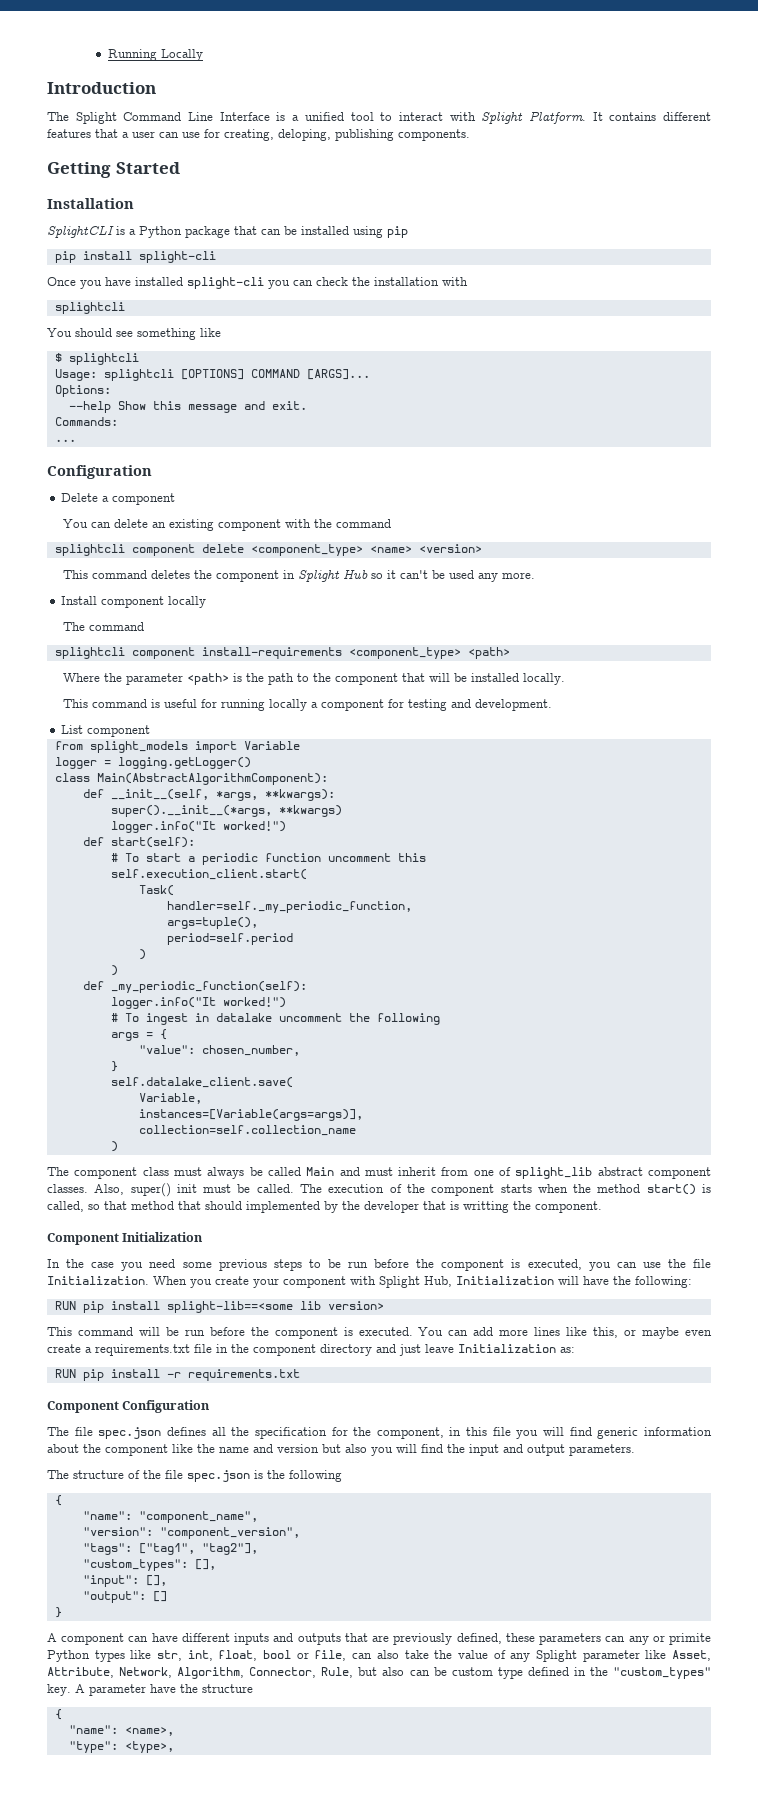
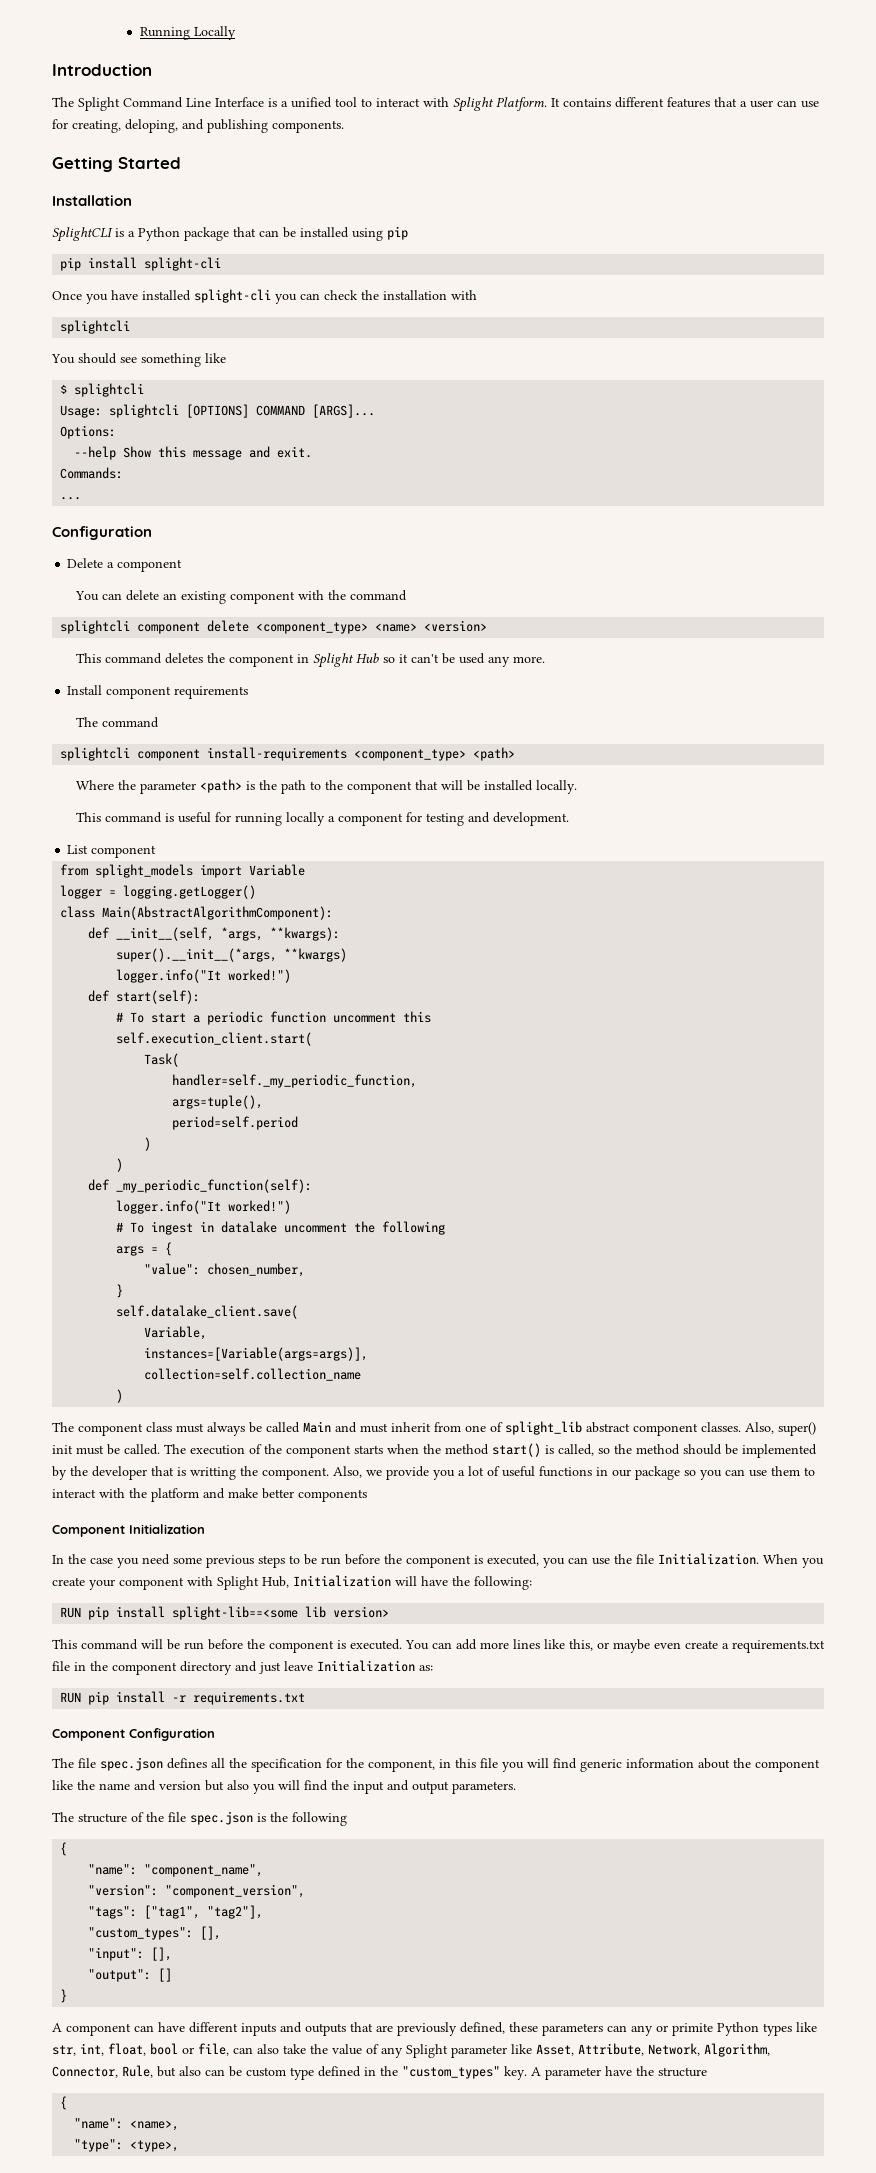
(331, 135) none -> [182,119,204,130] and
[168,596,207,608] locally -> [174,686,249,699] requirements
[104,1201,242,1210] that method that should -> [614,1444,738,1455] the method should be
(602, 1207) none -> [333,1466,815,1480] [52,1488,367,1502] Also, we provide you a lot of useful functions in our package so you can use them to interact with the platform and make better components

